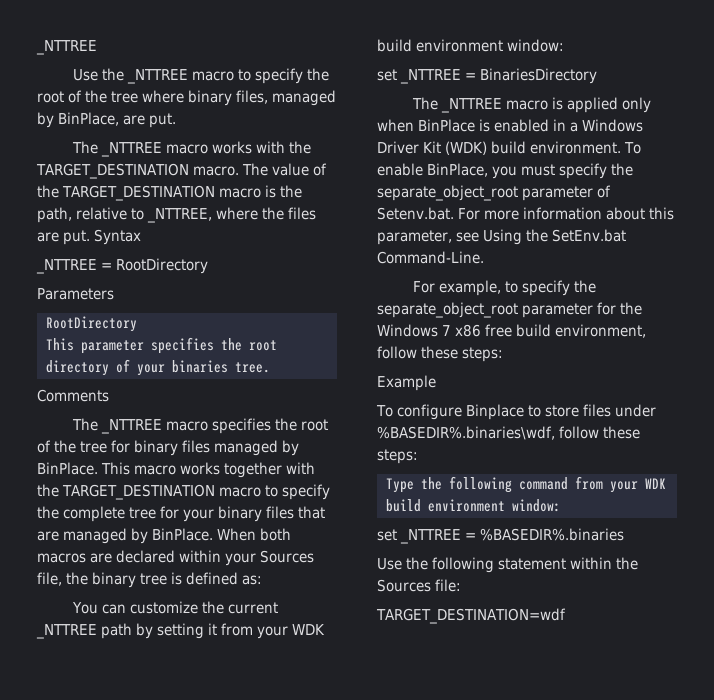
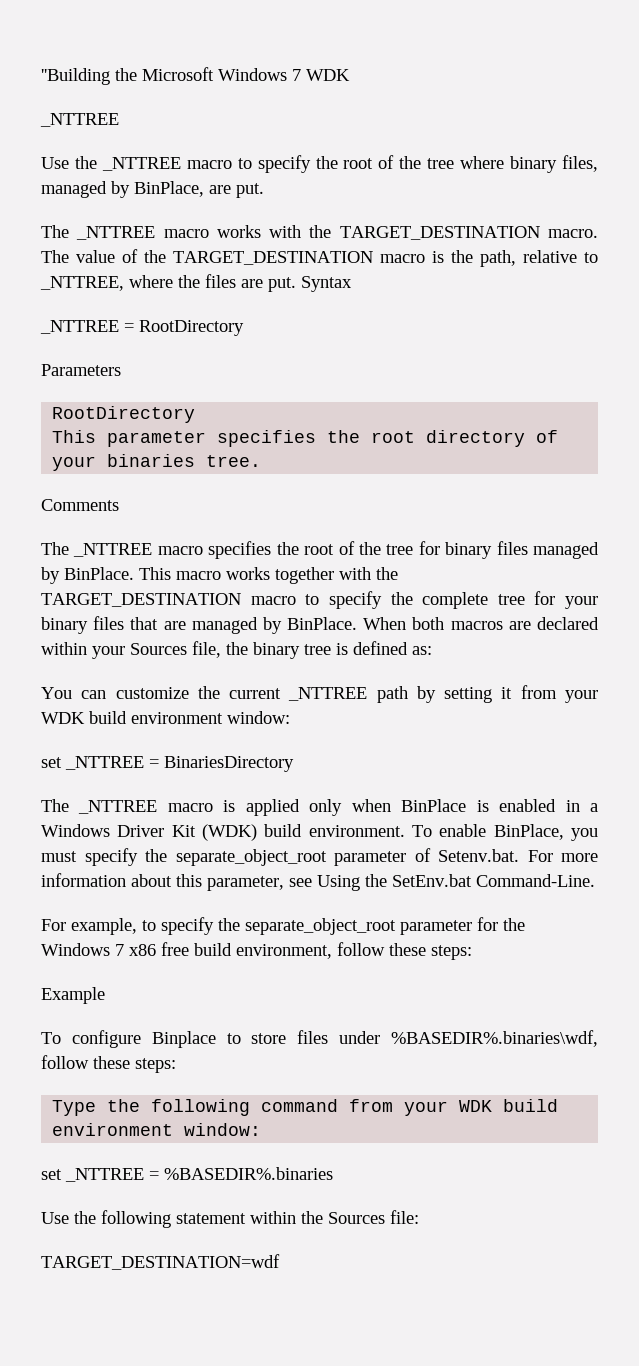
(36, 47) none -> [41,67,350,85] ''Building the Microsoft Windows 7 WDK //

